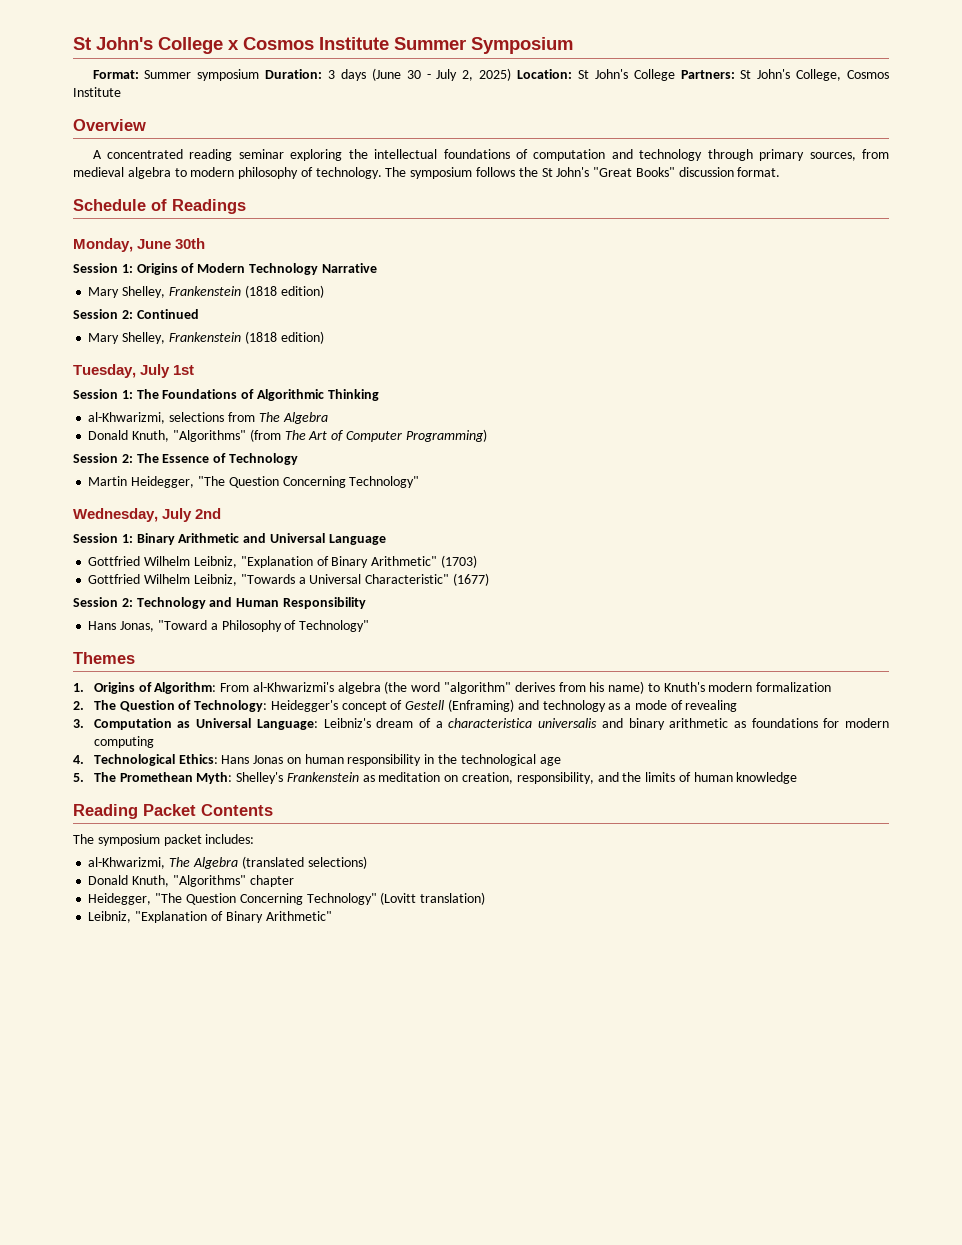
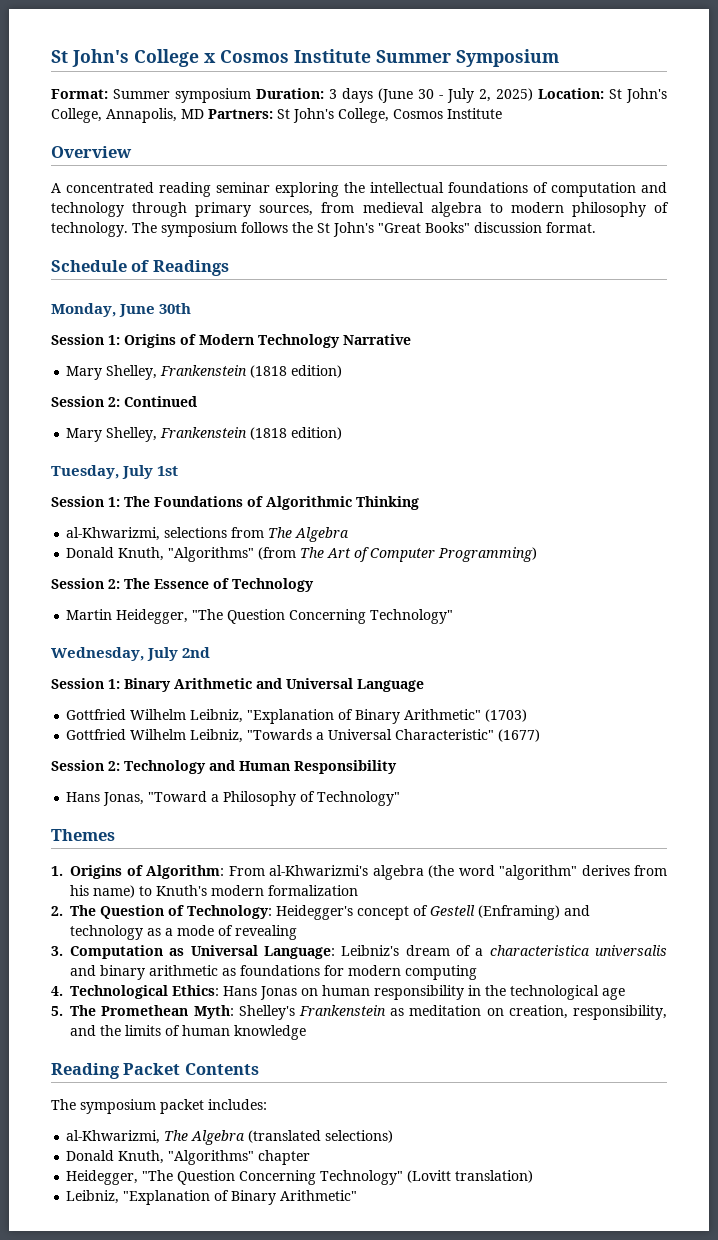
[633,69,675,81] College -> [51,108,204,123] College, Annapolis, MD

